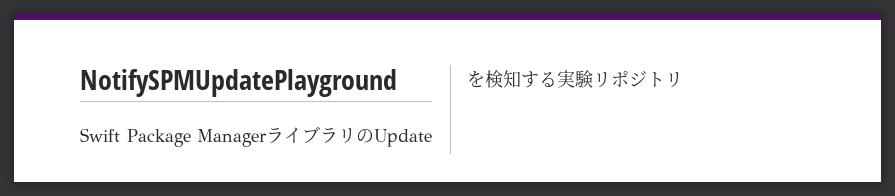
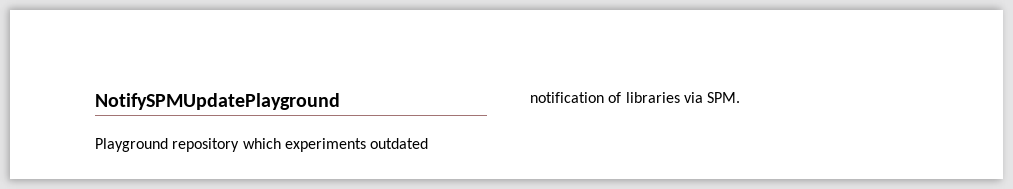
[80,126,432,147] [467,70,683,88] Swift Package ManagerライブラリのUpdateを検知する実験リポジトリ -> [95,138,429,152] [530,92,741,103] Playground repository which experiments outdated notification of libraries via SPM.

